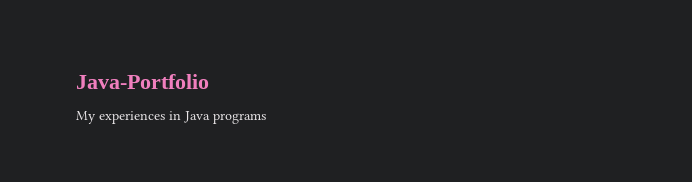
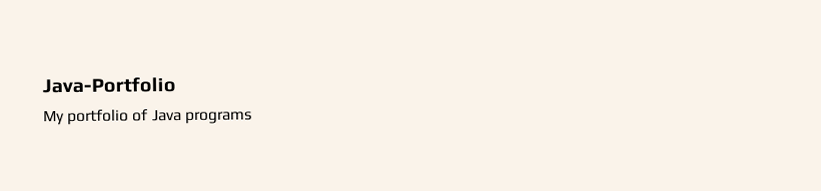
[99,111,181,124] experiences in -> [67,109,149,125] portfolio of

